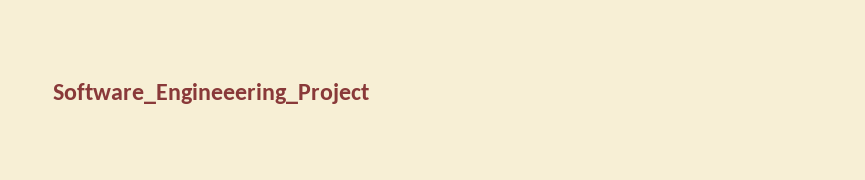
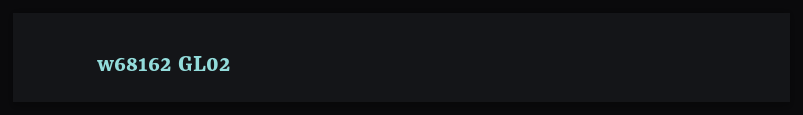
[53,83,369,104] Software_Engineeering_Project -> [97,56,230,71] w68162 GL02

